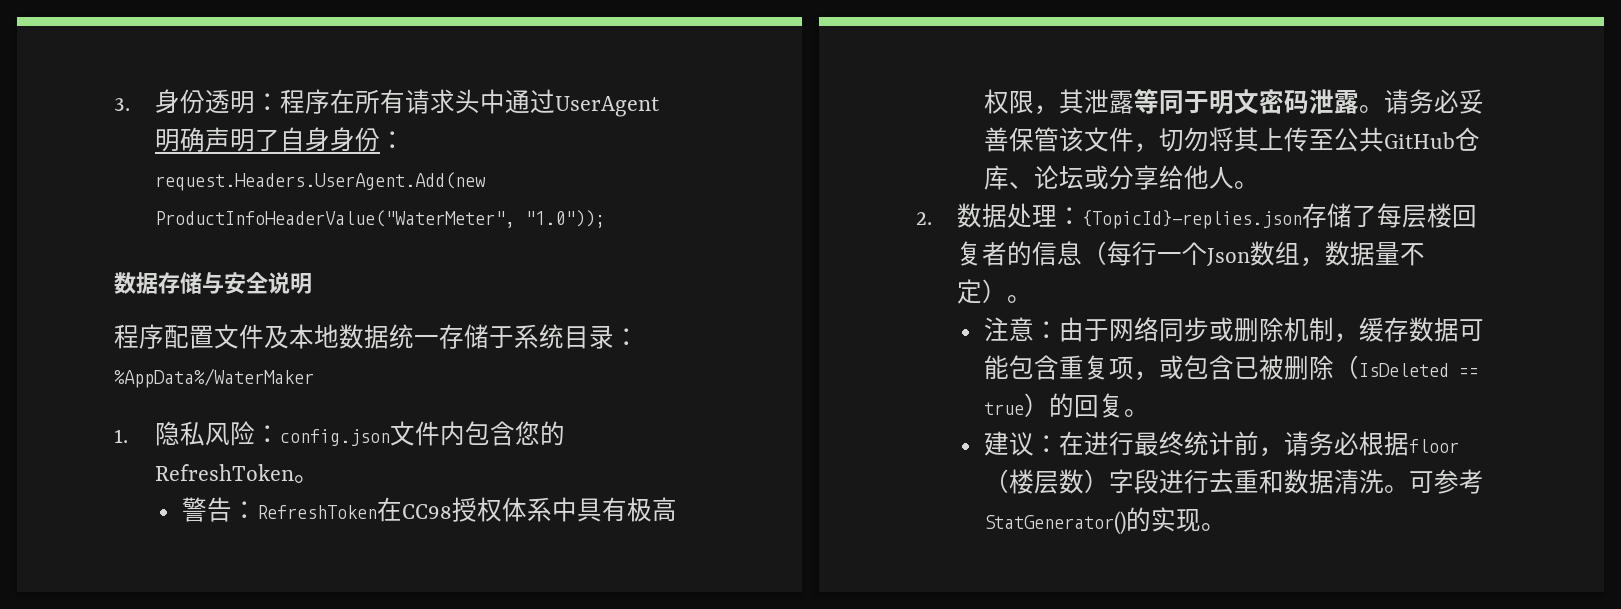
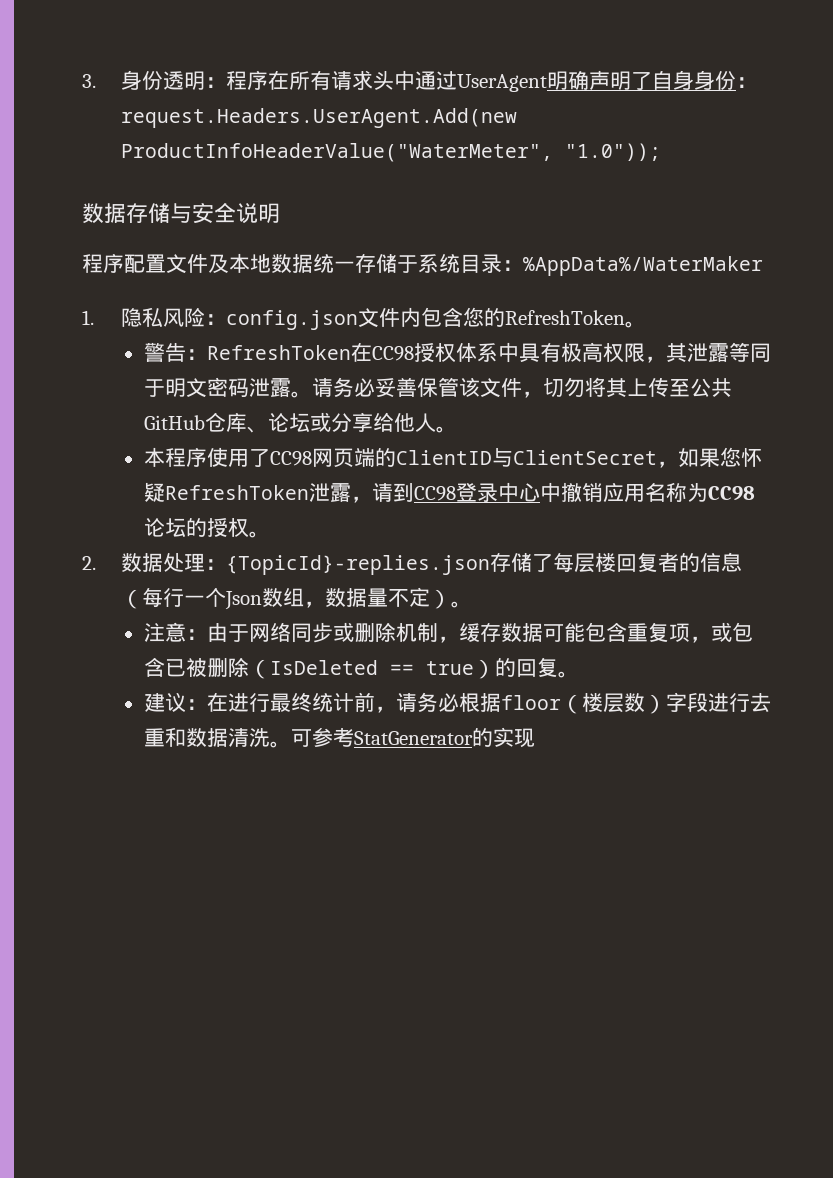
(1259, 185) none -> [143,447,762,468] [143,482,755,503] [143,518,270,538] // 本程序使用了CC98网页端的ClientID与ClientSecret，如果您怀疑RefreshToken泄露，请到CC98登录中心中撤销应用名称为CC98论坛的授权。
[983,507,1226,535] StatGenerator()的实现。 -> [353,727,535,748] StatGenerator的实现

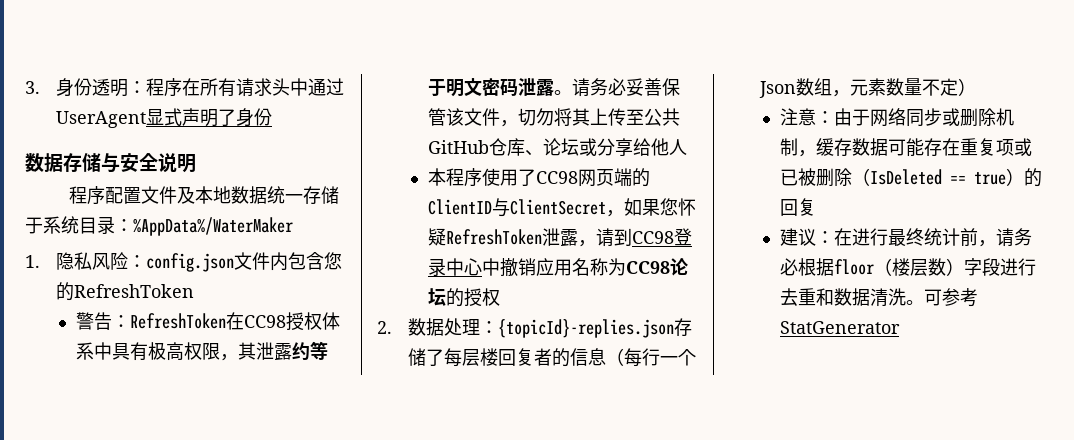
[546,70,757,91] [120,108,517,128] [120,143,661,162] 明确声明了自身身份：request.Headers.UserAgent.Add(new ProductInfoHeaderValue("WaterMeter", "1.0")); -> [145,108,272,127] 显式声明了身份
[624,321,646,328] 。 -> (194, 291) none
[728,342,771,363] 等同 -> [291,341,328,360] 约等
[435,426,457,433] 。 -> (687, 147) none
[248,531,270,538] 。 -> (500, 297) none
[225,555,490,575] {TopicId}-replies.json -> [497,319,674,338] {topicId}-replies.json
[324,588,367,607] 数据 -> [849,78,904,96] 元素数
[450,601,472,608] 。 -> (976, 87) none
[584,622,753,643] [143,657,165,677] 包含重复项，或包含 -> [923,138,1032,156] 存在重复项或
[557,671,579,678] 。 -> (816, 207) none
[471,727,535,748] 的实现 -> (900, 327) none

